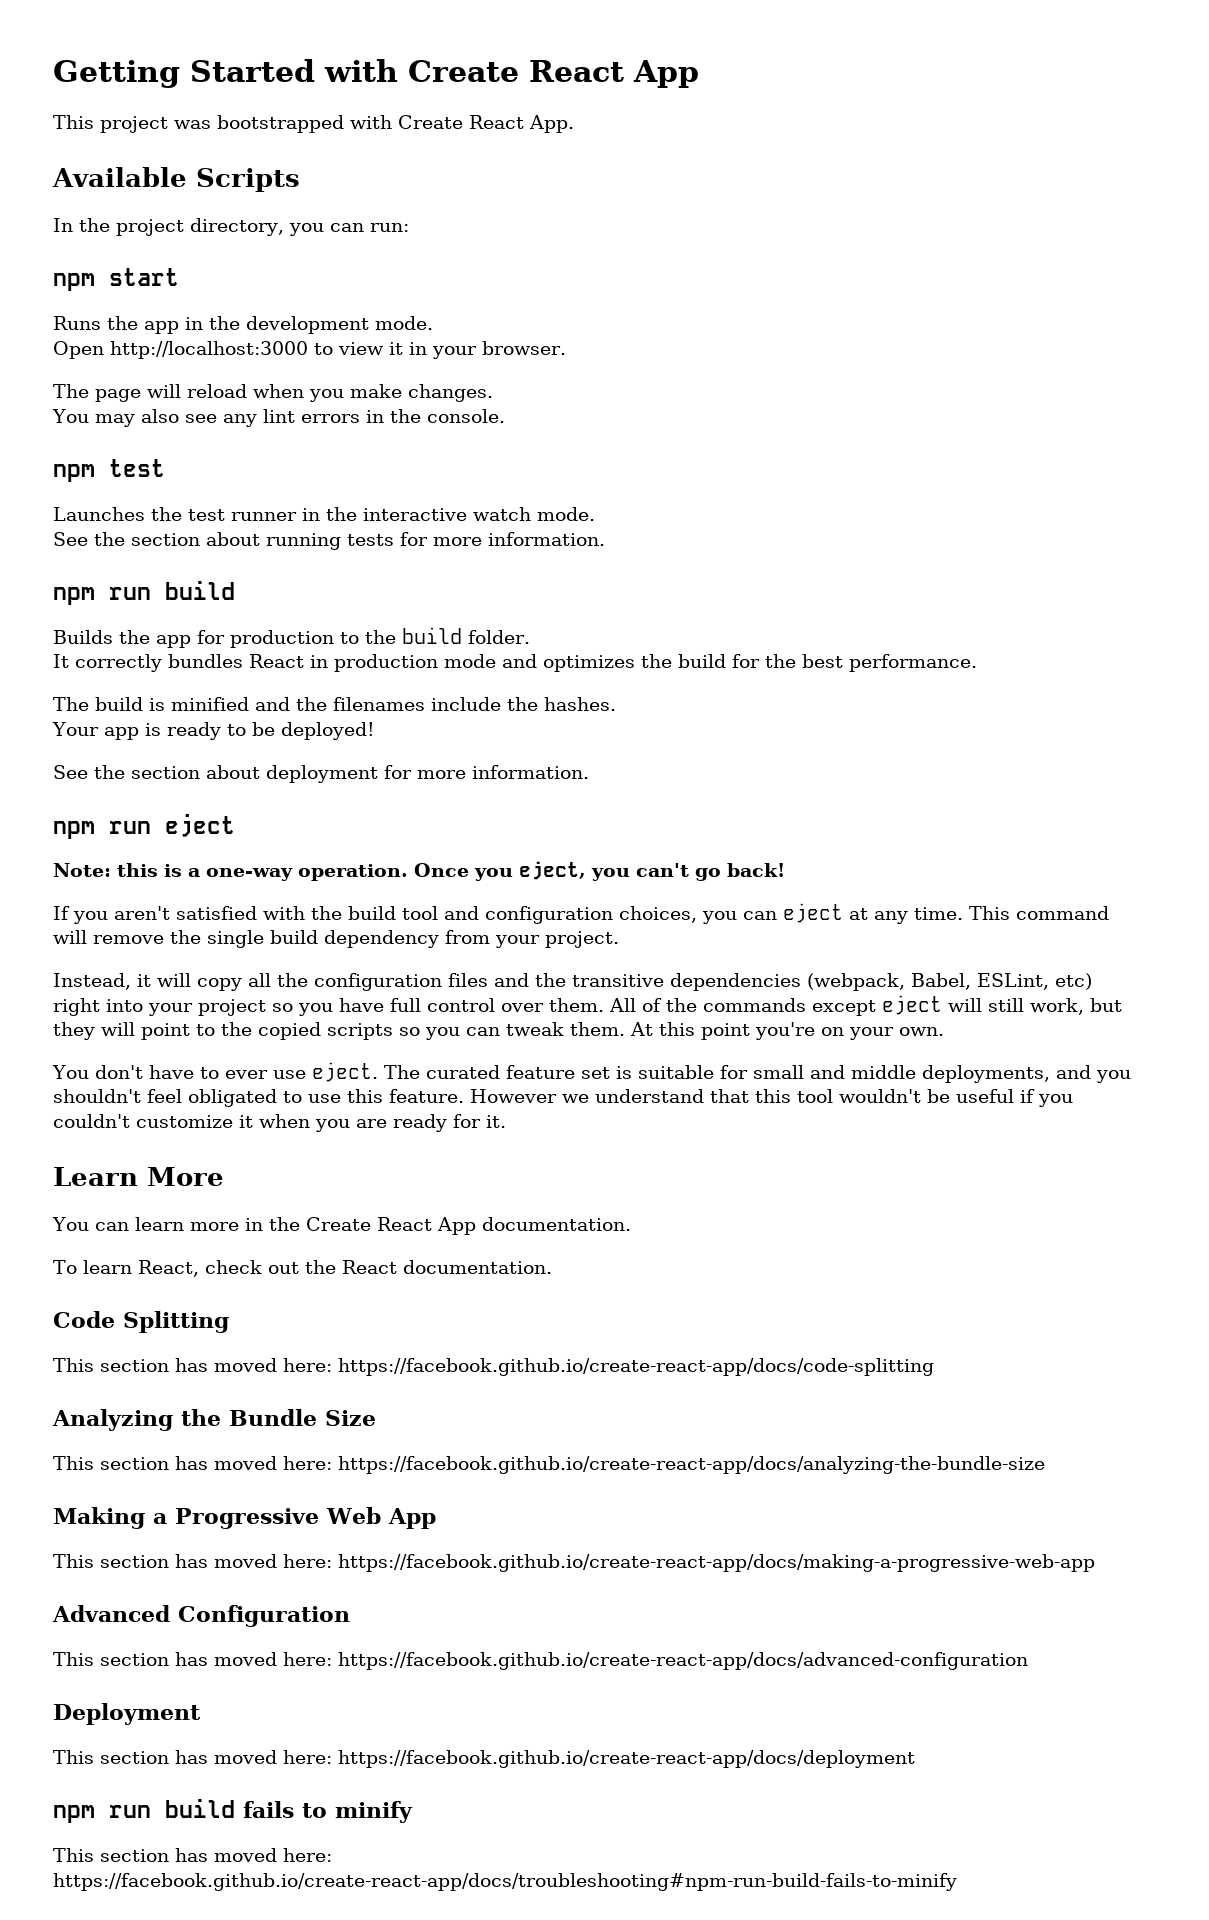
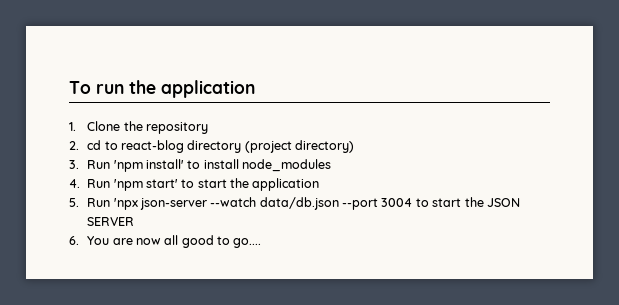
[53,59,699,88] [53,115,574,133] [52,167,300,192] [53,218,409,236] [53,268,179,291] [53,316,433,334] [53,341,566,359] [53,384,493,402] [52,409,505,427] [53,459,165,482] [53,507,595,521] [53,532,605,550] [53,581,235,605] [53,627,530,648] [53,654,977,672] [53,697,616,711] [52,722,375,740] [53,765,589,783] [53,814,235,839] [53,861,785,881] [53,903,1109,924] [53,930,619,948] [53,973,1092,991] [53,995,1122,1016] [53,1022,944,1040] [52,1062,1131,1083] [53,1089,1073,1107] [53,1114,506,1132] [53,1167,224,1186] [52,1217,631,1235] [53,1260,552,1277] [53,1311,229,1333] [53,1358,934,1376] [52,1409,376,1431] [53,1456,1045,1474] [53,1507,436,1529] [53,1554,1095,1572] [52,1605,350,1627] [53,1652,1028,1670] [53,1703,201,1725] [53,1750,915,1768] [53,1799,413,1823] [53,1848,332,1862] [53,1873,957,1891] Getting Started with Create React App // This project was bootstrapped with Create React App. // Available Scripts // In the project directory, you can run: // npm start // Runs the app in the development mode. // Open http://localhost:3000 to view it in your browser. // The page will reload when you make changes. // You may also see any lint errors in the console. // npm test // Launches the test runner in the interactive watch mode. // See the section about running tests for more information. // npm run build // Builds the app for production to the build folder. // It correctly bundles React in production mode and optimizes the build for the best performance. // The build is minified and the filenames include the hashes. // Your app is ready to be deployed! // See the section about deployment for more information. // npm run eject // Note: this is a one-way operation. Once you eject, you can't go back! // If you aren't satisfied with the build tool and configuration choices, you can eject at any time. This command will remove the single build dependency from your project. // Instead, it will copy all the configuration files and the transitive dependencies (webpack, Babel, ESLint, etc) right into your project so you have full control over them. All of the commands except eject will still work, but they will point to the copied scripts so you can tweak them. At this point you're on your own. // You don't have to ever use eject. The curated feature set is suitable for small and middle deployments, and you shouldn't feel obligated to use this feature. However we understand that this tool wouldn't be useful if you couldn't customize it when you are ready for it. // Learn More // You can learn more in the Create React App documentation. // To learn React, check out the React documentation. // Code Splitting // This section has moved here: https://facebook.github.io/create-react-app/docs/code-splitting // Analyzing the Bundle Size // This section has moved here: https://facebook.github.io/create-react-app/docs/analyzing-the-bundle-size // Making a Progressive Web App // This section has moved here: https://facebook.github.io/create-react-app/docs/making-a-progressive-web-app // Advanced Configuration // This section has moved here: https://facebook.github.io/create-react-app/docs/advanced-configuration // Deployment // This section has moved here: https://facebook.github.io/create-react-app/docs/deployment // npm run build fails to minify // This section has moved here: https://facebook.github.io/create-react-app/docs/troubleshooting#npm-run-build-fails-to-minify -> [69,80,255,98] [69,121,208,134] [69,140,355,153] [69,159,332,172] [69,178,320,191] [69,197,520,210] [87,217,135,226] [69,235,262,248] To run the application // 1. Clone the repository // 2. cd to react-blog directory (project directory) // 3. Run 'npm install' to install node_modules // 4. Run 'npm start' to start the application // 5. Run 'npx json-server --watch data/db.json --port 3004 to start the JSON SERVER // 6. You are now all good to go....

